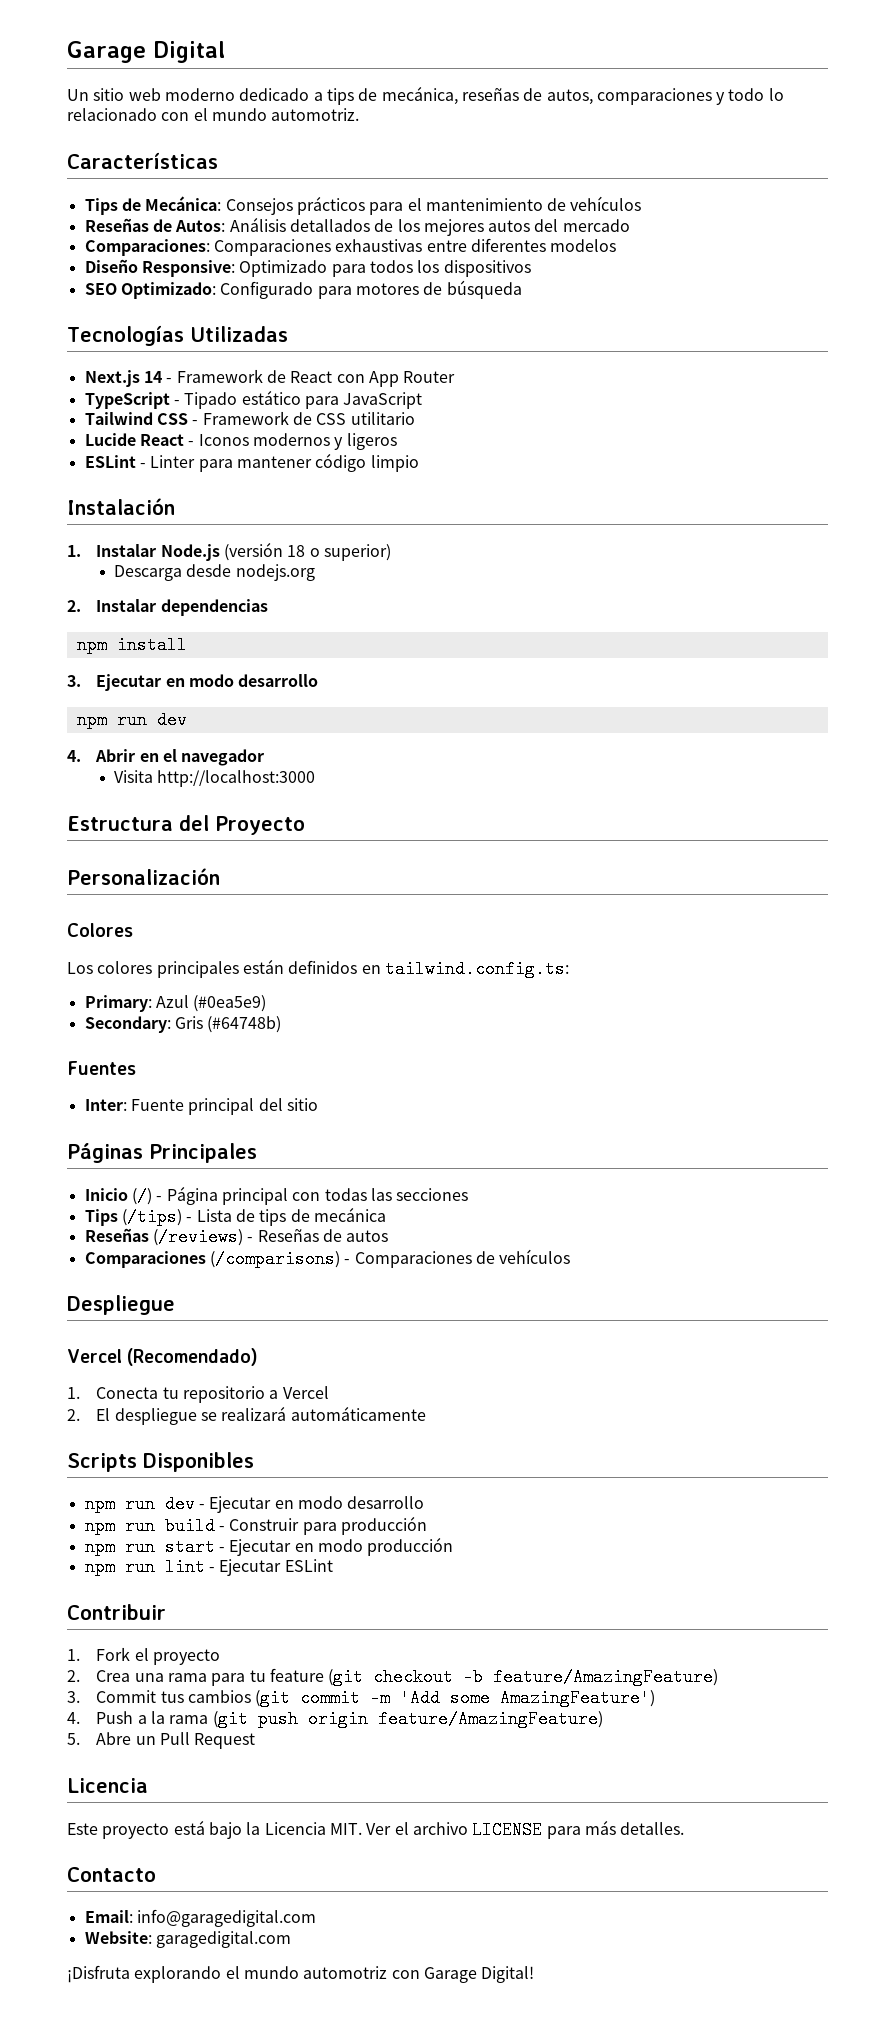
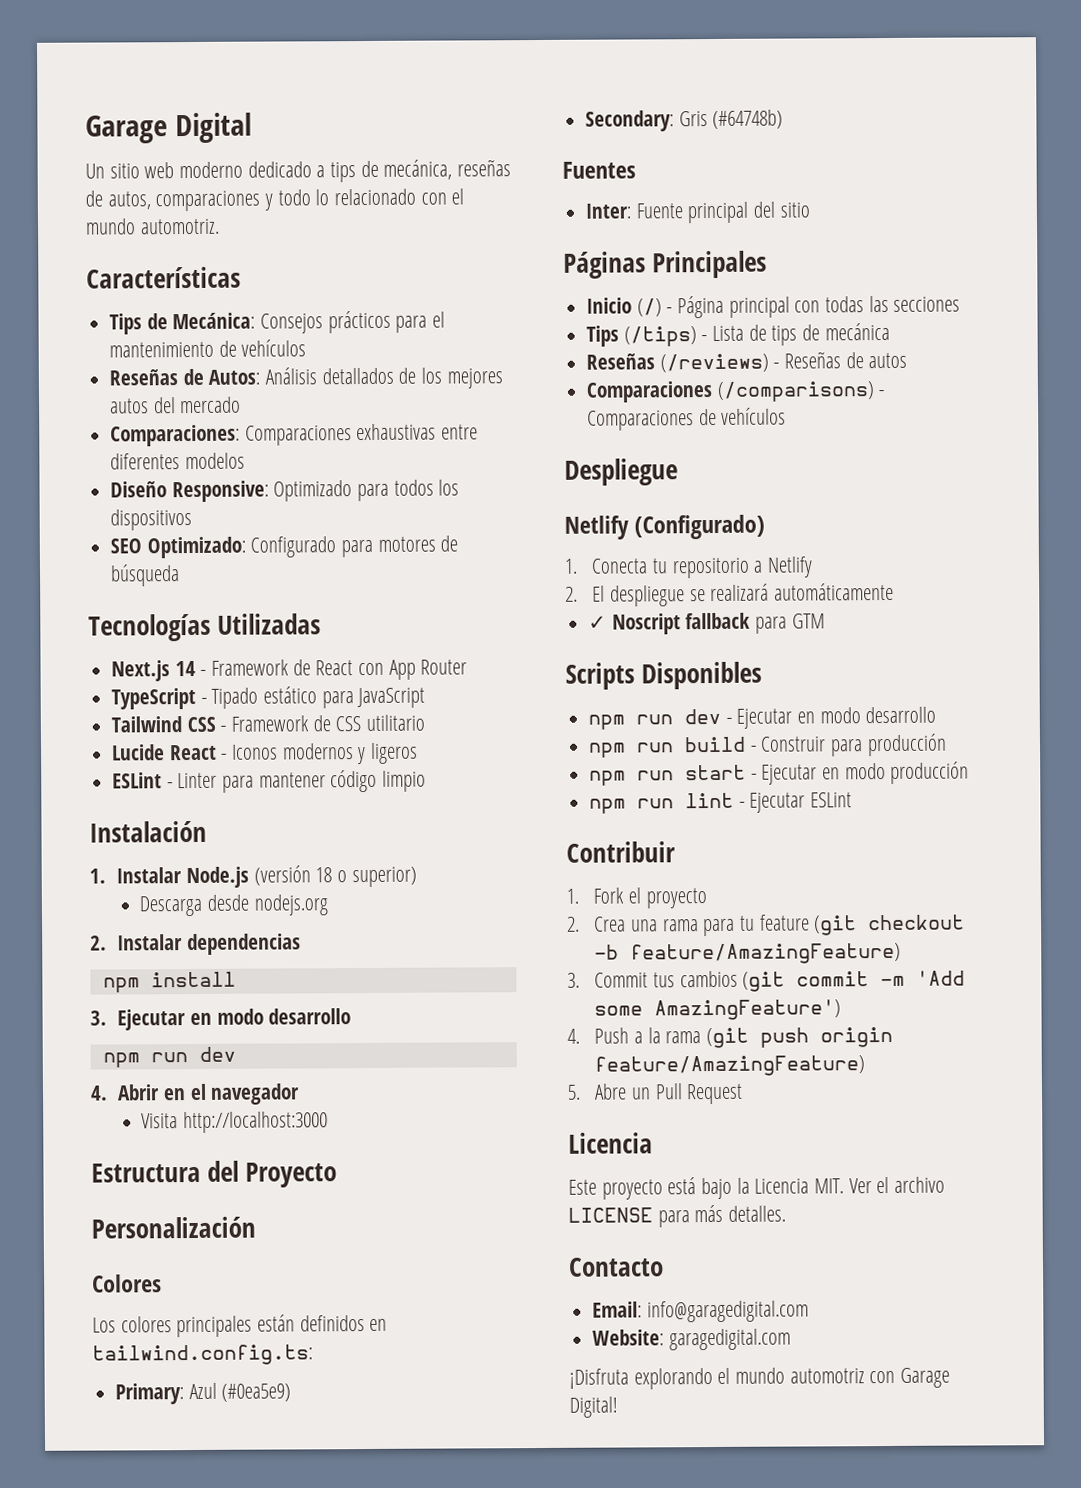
[67,1348,259,1366] Vercel (Recomendado) -> [564,514,766,540] Netlify (Configurado)
[282,1386,329,1399] Vercel -> [767,556,814,578] Netlify
(426, 1413) none -> [588,612,825,635] // ✓ Noscript fallback para GTM

